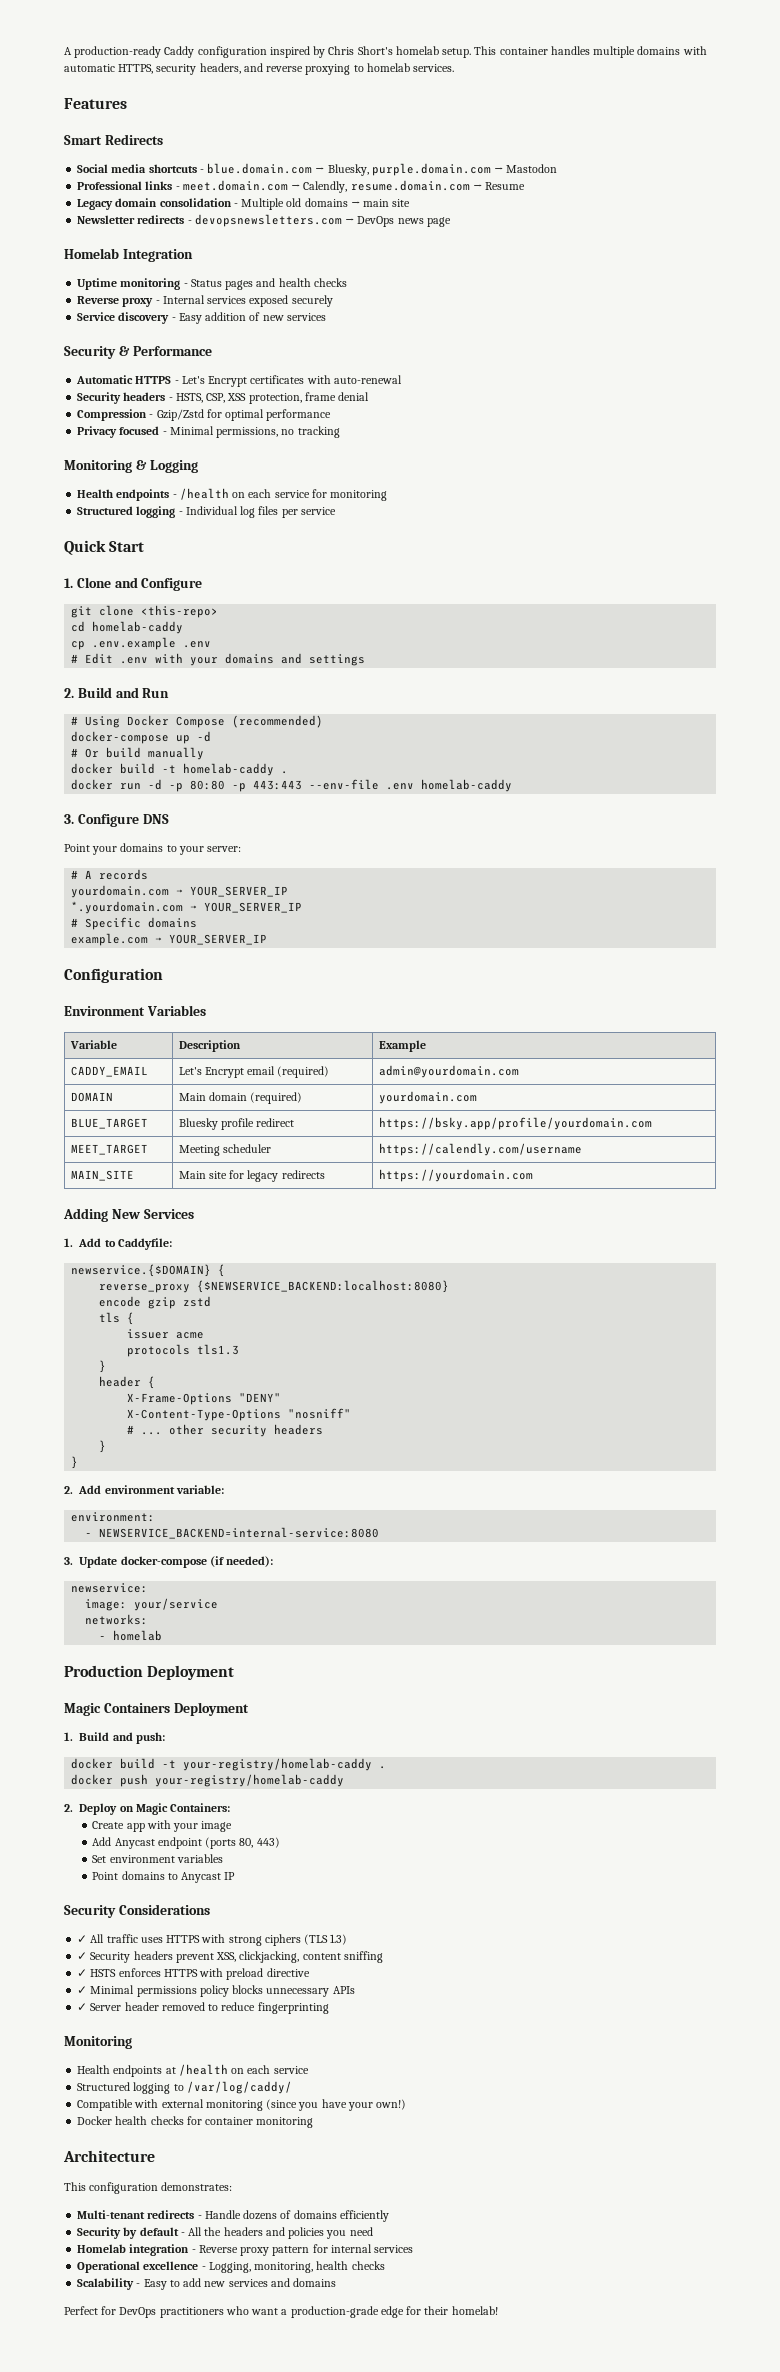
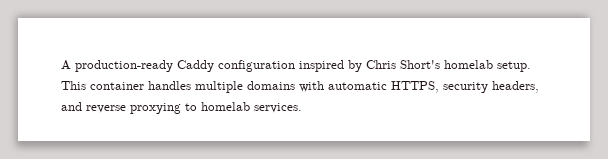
[64,98,127,109] [64,134,163,145] [77,163,558,176] [77,180,526,193] [77,198,411,210] [77,214,451,227] [64,248,193,262] [77,278,347,290] [77,295,333,307] [77,312,326,324] [64,346,212,359] [76,375,402,387] [77,392,370,404] [77,409,332,421] [77,426,340,438] [64,460,198,473] [77,488,388,501] [77,506,336,518] [64,540,145,555] [64,577,203,591] [71,605,219,618] [71,621,184,634] [71,637,212,650] [71,653,366,666] [64,687,170,698] [71,715,324,728] [71,731,212,744] [71,747,205,760] [71,763,289,776] [71,779,513,792] [64,814,169,827] [64,843,242,855] [71,869,149,880] [71,885,289,898] [71,901,303,914] [71,917,198,930] [71,933,268,946] [64,968,163,983] [64,1005,206,1016] [69,1040,117,1049] [178,1040,241,1052] [378,1040,426,1052] [70,1066,148,1077] [178,1066,330,1078] [378,1065,519,1078] [70,1092,113,1102] [178,1092,303,1104] [378,1091,477,1104] [70,1118,148,1129] [178,1118,295,1130] [378,1117,652,1130] [70,1144,148,1155] [178,1144,271,1156] [378,1143,582,1156] [70,1170,134,1181] [178,1170,325,1182] [378,1169,533,1182] [63,1208,194,1222] [64,1238,172,1250] [71,1264,226,1277] [99,1280,450,1293] [99,1296,212,1309] [99,1312,135,1325] [127,1329,205,1339] [127,1344,240,1357] [99,1360,107,1373] [99,1376,156,1389] [127,1393,282,1405] [127,1408,352,1421] [127,1424,324,1437] [99,1440,107,1453] [71,1456,79,1469] [64,1485,224,1494] [71,1512,156,1522] [85,1527,380,1539] [64,1556,274,1568] [71,1583,149,1593] [85,1598,219,1611] [85,1614,149,1625] [99,1630,163,1641] [64,1665,235,1680] [64,1702,249,1716] [64,1732,165,1744] [71,1758,387,1771] [71,1774,345,1787] [64,1803,231,1815] [92,1820,233,1832] [92,1837,280,1849] [92,1854,223,1863] [92,1871,236,1883] [64,1904,210,1918] [77,1934,348,1946] [77,1951,383,1963] [77,1968,310,1980] [77,1985,355,1997] [77,2002,329,2014] [64,2036,132,2049] [77,2064,309,2077] [77,2081,292,2094] [77,2099,407,2111] [77,2116,314,2128] [63,2150,155,2162] [64,2182,233,2194] [77,2210,389,2222] [77,2227,373,2239] [77,2244,414,2256] [77,2261,385,2273] [77,2278,337,2290] [64,2306,498,2318] // Features // Smart Redirects // Social media shortcuts - blue.domain.com → Bluesky, purple.domain.com → Mastodon // Professional links - meet.domain.com → Calendly, resume.domain.com → Resume // Legacy domain consolidation - Multiple old domains → main site // Newsletter redirects - devopsnewsletters.com → DevOps news page // Homelab Integration // Uptime monitoring - Status pages and health checks // Reverse proxy - Internal services exposed securely // Service discovery - Easy addition of new services // Security & Performance // Automatic HTTPS - Let's Encrypt certificates with auto-renewal // Security headers - HSTS, CSP, XSS protection, frame denial // Compression - Gzip/Zstd for optimal performance // Privacy focused - Minimal permissions, no tracking // Monitoring & Logging // Health endpoints - /health on each service for monitoring // Structured logging - Individual log files per service // Quick Start // 1. Clone and Configure // git clone <this-repo> // cd homelab-caddy // cp .env.example .env // # Edit .env with your domains and settings // 2. Build and Run // # Using Docker Compose (recommended) // docker-compose up -d // # Or build manually // docker build -t homelab-caddy . // docker run -d -p 80:80 -p 443:443 --env-file .env homelab-caddy // 3. Configure DNS // Point your domains to your server: // # A records // yourdomain.com → YOUR_SERVER_IP // *.yourdomain.com → YOUR_SERVER_IP // # Specific domains // example.com → YOUR_SERVER_IP // Configuration // Environment Variables // Variable | Description | Example // CADDY_EMAIL | Let's Encrypt email (required) | admin@yourdomain.com // DOMAIN | Main domain (required) | yourdomain.com // BLUE_TARGET | Bluesky profile redirect | https://bsky.app/profile/yourdomain.com // MEET_TARGET | Meeting scheduler | https://calendly.com/username // MAIN_SITE | Main site for legacy redirects | https://yourdomain.com // Adding New Services // 1. Add to Caddyfile: // newservice.{$DOMAIN} { // reverse_proxy {$NEWSERVICE_BACKEND:localhost:8080} // encode gzip zstd // tls { // issuer acme // protocols tls1.3 // } // header { // X-Frame-Options "DENY" // X-Content-Type-Options "nosniff" // # ... other security headers // } // } // 2. Add environment variable: // environment: // - NEWSERVICE_BACKEND=internal-service:8080 // 3. Update docker-compose (if needed): // newservice: // image: your/service // networks: // - homelab // Production Deployment // Magic Containers Deployment // 1. Build and push: // docker build -t your-registry/homelab-caddy . // docker push your-registry/homelab-caddy // 2. Deploy on Magic Containers: // Create app with your image // Add Anycast endpoint (ports 80, 443) // Set environment variables // Point domains to Anycast IP // Security Considerations // ✓ All traffic uses HTTPS with strong ciphers (TLS 1.3) // ✓ Security headers prevent XSS, clickjacking, content sniffing // ✓ HSTS enforces HTTPS with preload directive // ✓ Minimal permissions policy blocks unnecessary APIs // ✓ Server header removed to reduce fingerprinting // Monitoring // Health endpoints at /health on each service // Structured logging to /var/log/caddy/ // Compatible with external monitoring (since you have your own!) // Docker health checks for container monitoring // Architecture // This configuration demonstrates: // Multi-tenant redirects - Handle dozens of domains efficiently // Security by default - All the headers and policies you need // Homelab integration - Reverse proxy pattern for internal services // Operational excellence - Logging, monitoring, health checks // Scalability - Easy to add new services and domains // Perfect for DevOps practitioners who want a production-grade edge for their homelab! -> (302, 108) none

